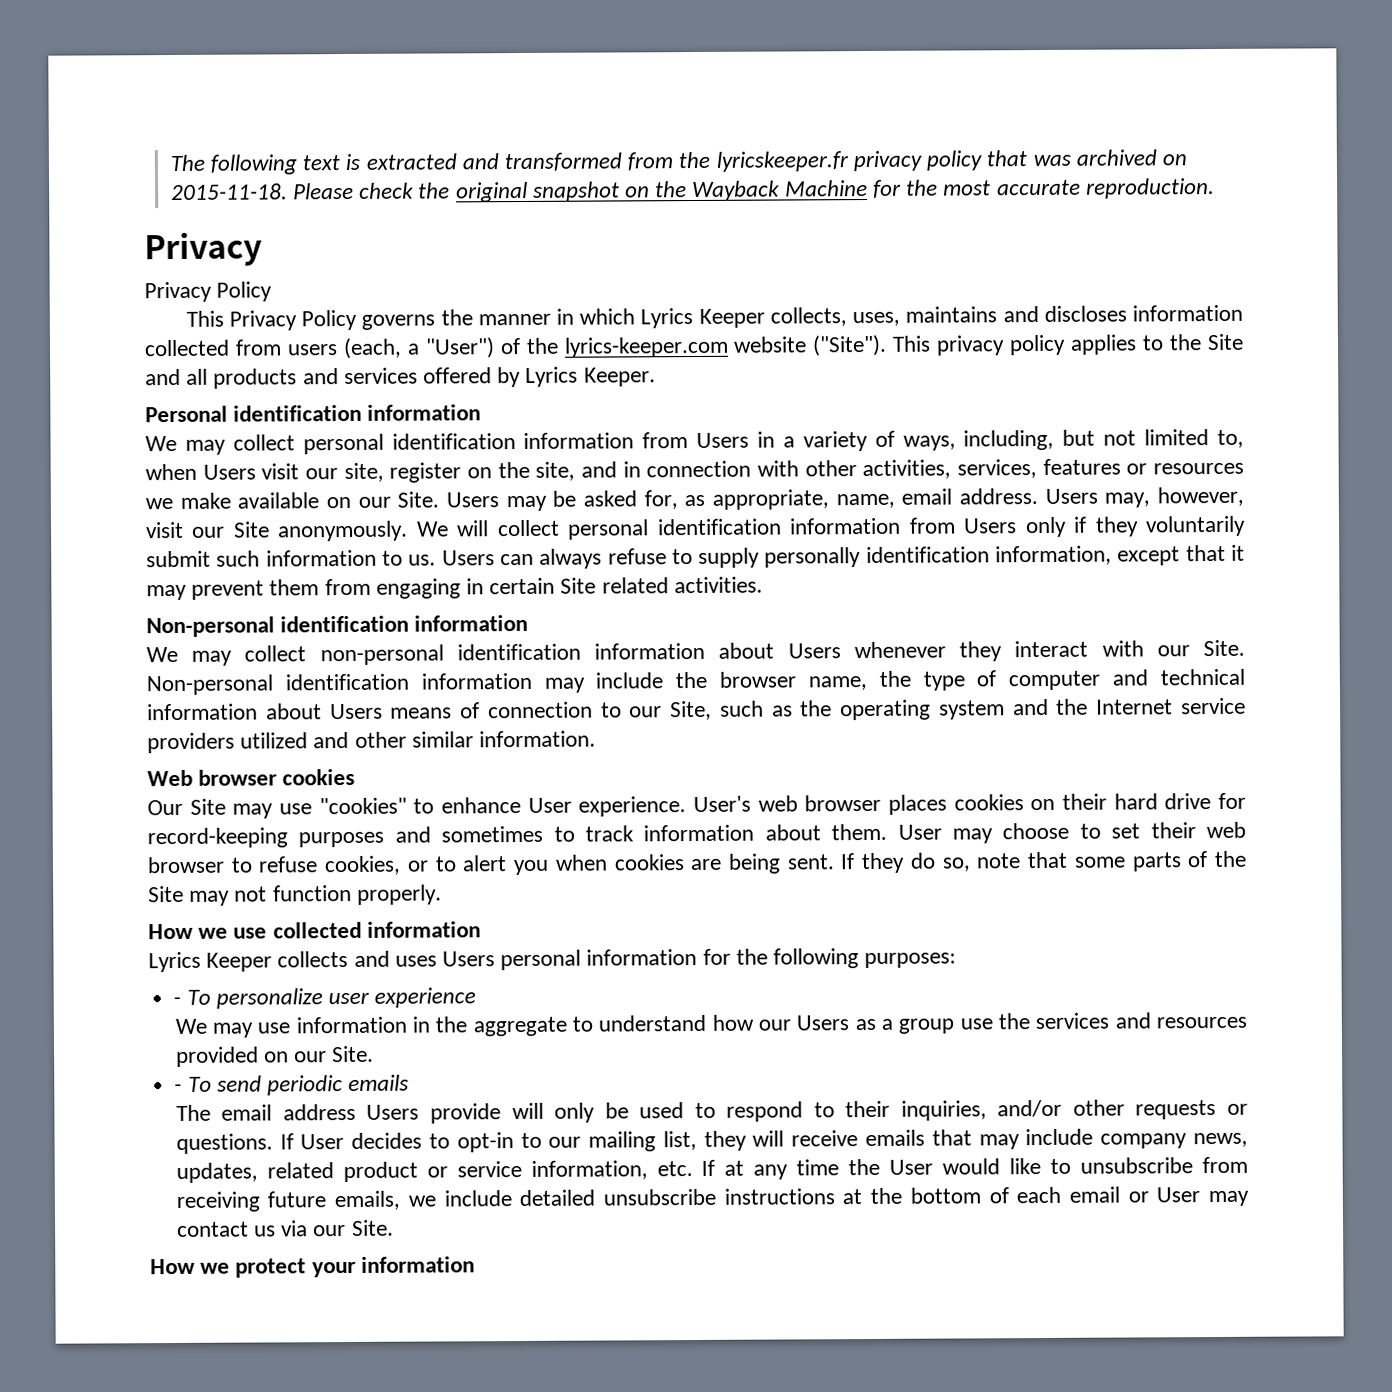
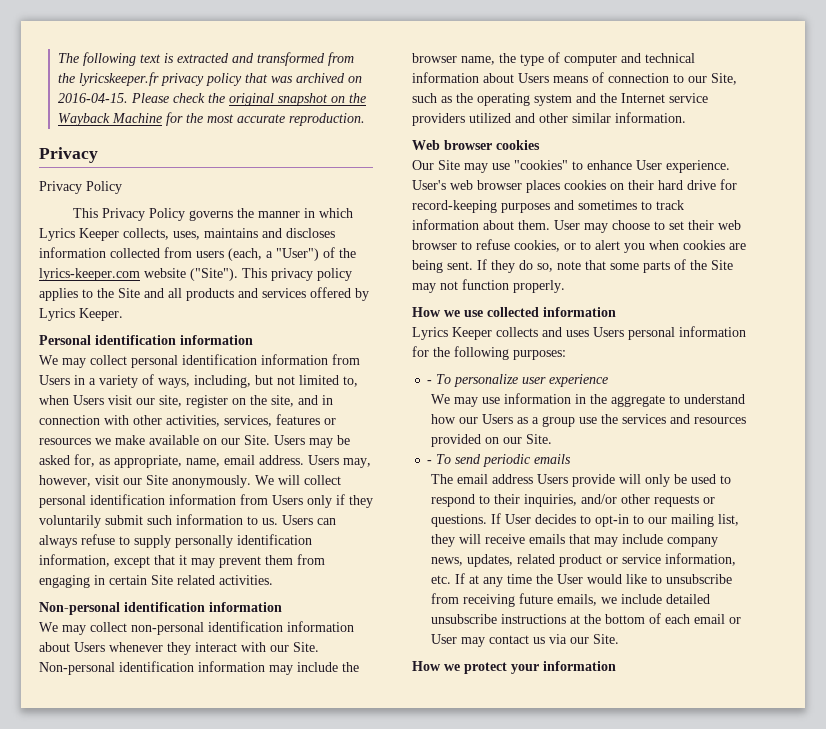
[170,183,288,201] 2015-11-18. -> [57,93,128,103] 2016-04-15.

